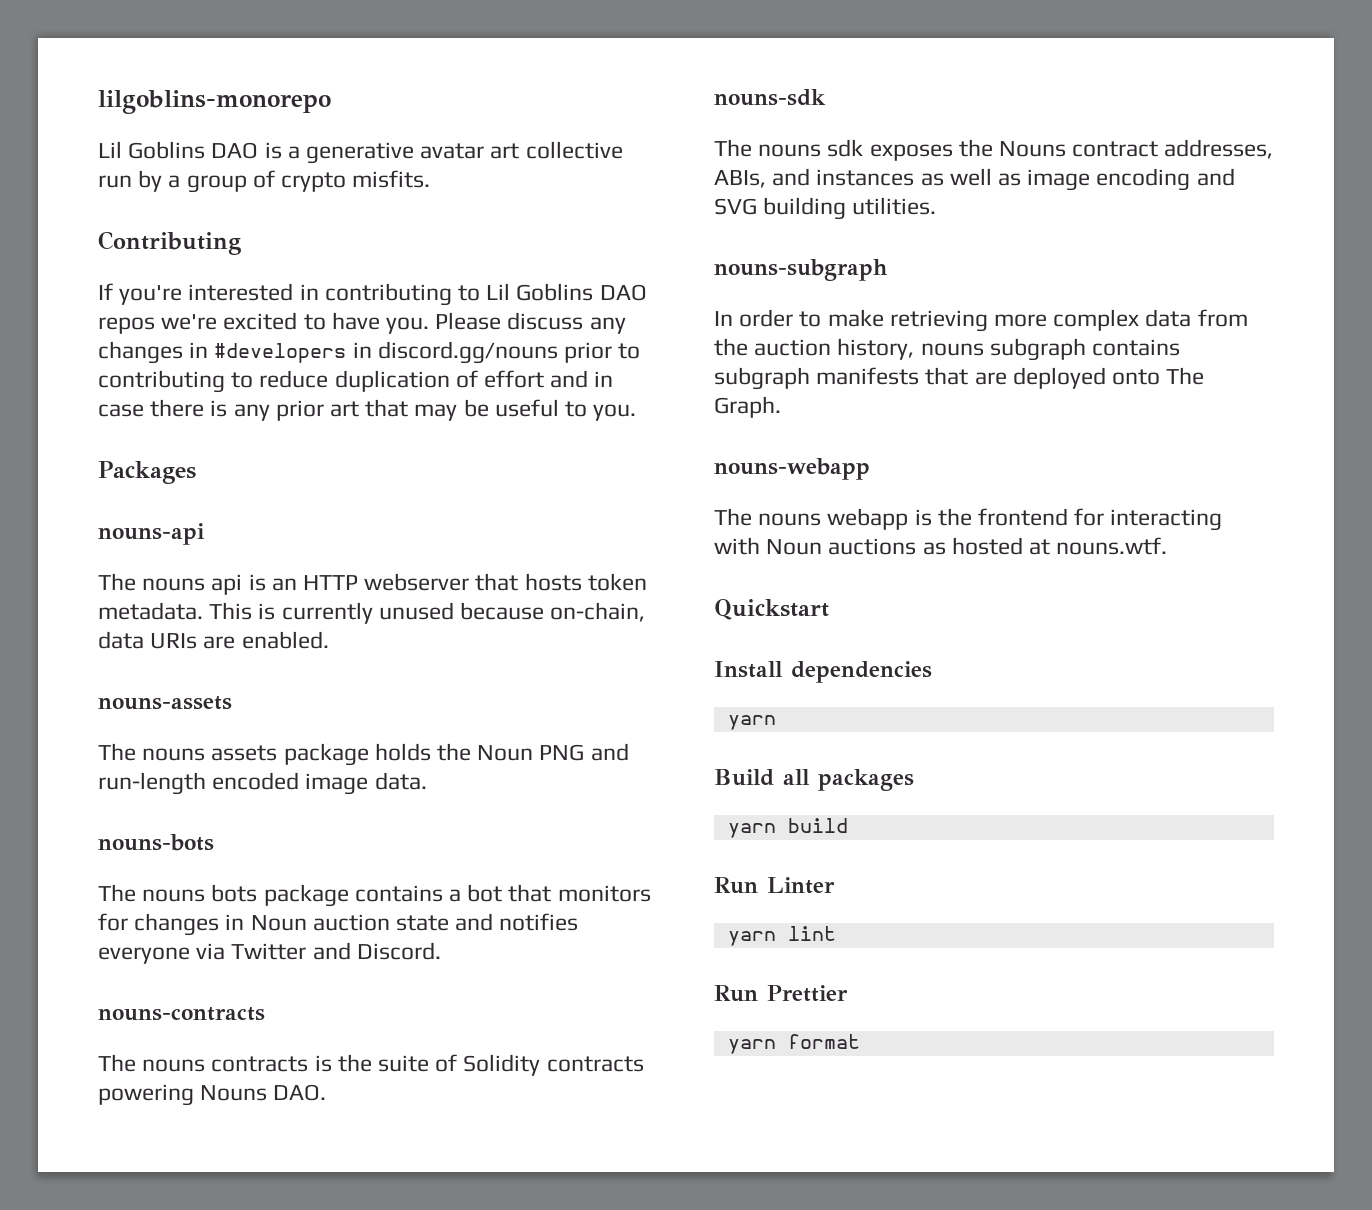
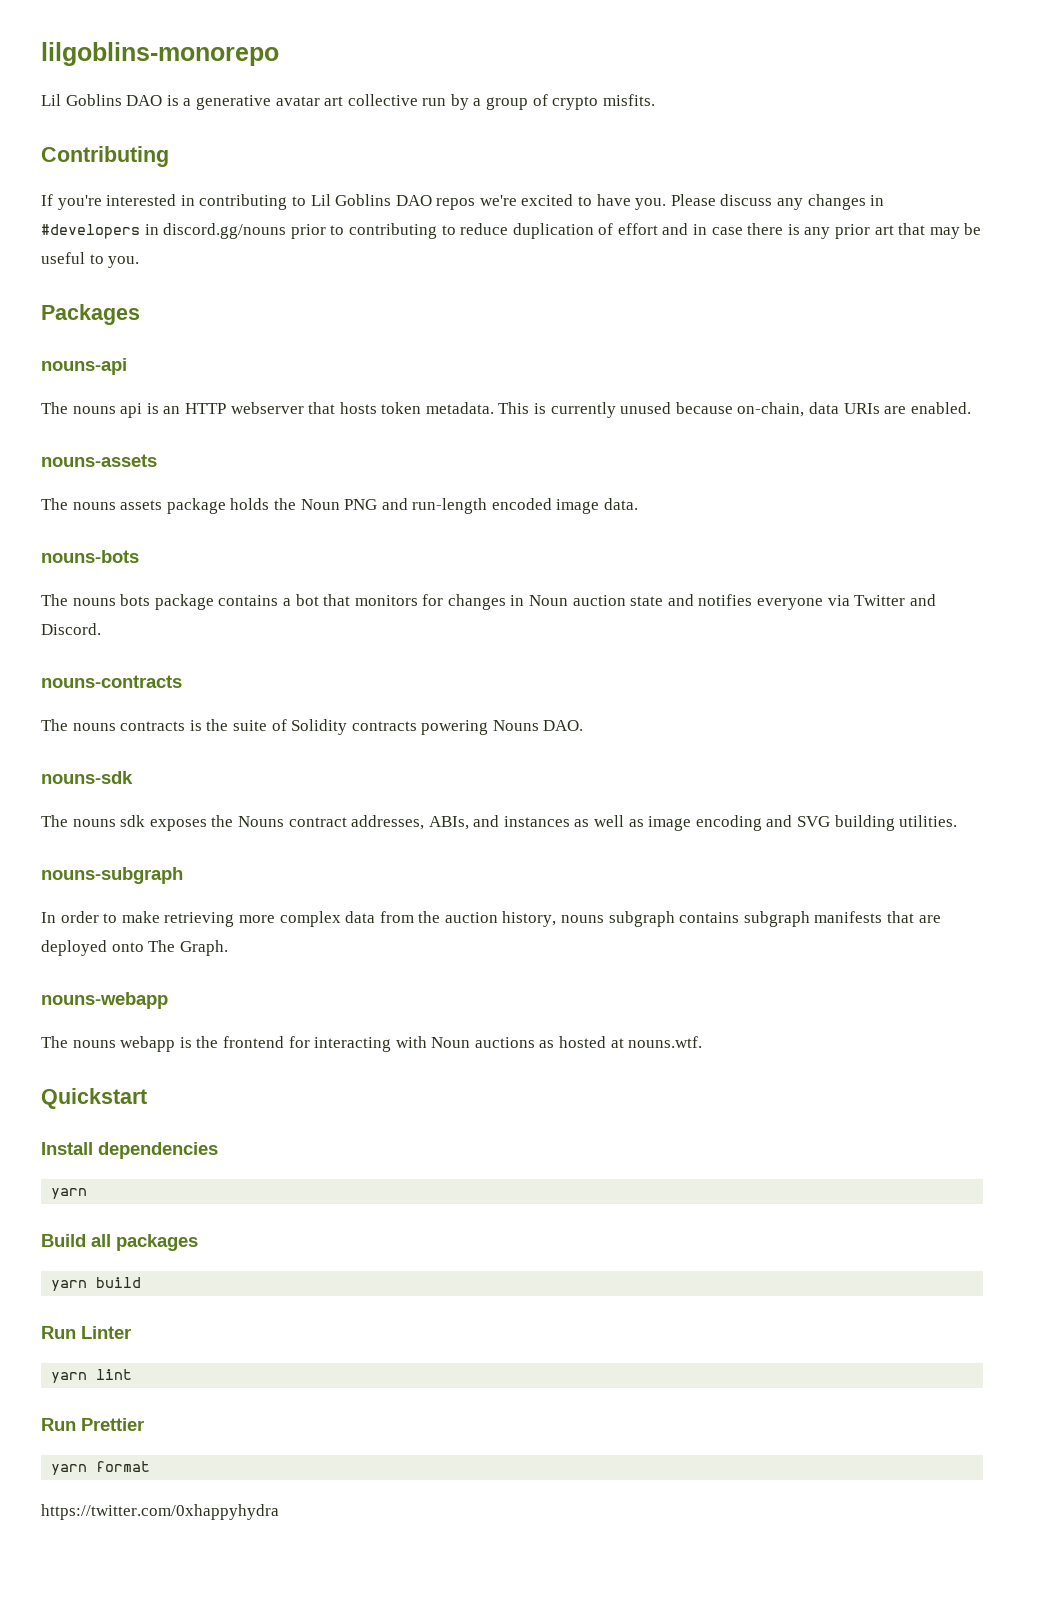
(860, 1041) none -> [41,1504,279,1520] // https://twitter.com/0xhappyhydra

